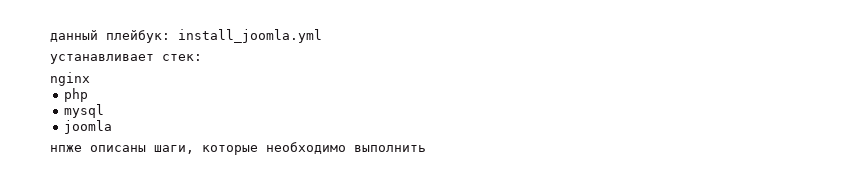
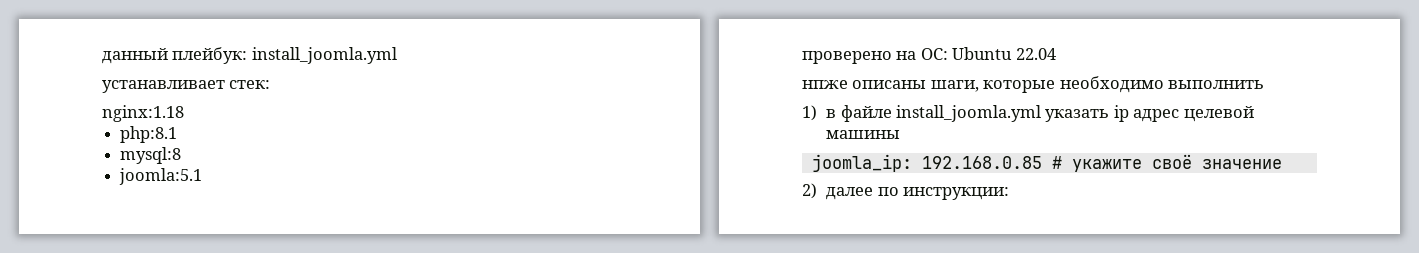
[50,72,90,86] [64,88,89,102] [64,104,105,118] [64,120,113,134] nginx // php // mysql // joomla -> [102,105,184,122] [120,126,178,143] [120,147,182,164] [119,168,203,185] [802,47,1056,64] nginx:1.18 // php:8.1 // mysql:8 // joomla:5.1 // проверено на ОС: Ubuntu 22.04
(426, 148) none -> [802,105,1254,122] [826,130,901,139] [811,154,1282,172] [802,183,1010,200] // 1) в файле install_joomla.yml указать ip адрес целевой машины // joomla_ip: 192.168.0.85 # укажите своё значение // 2) далее по инструкции:

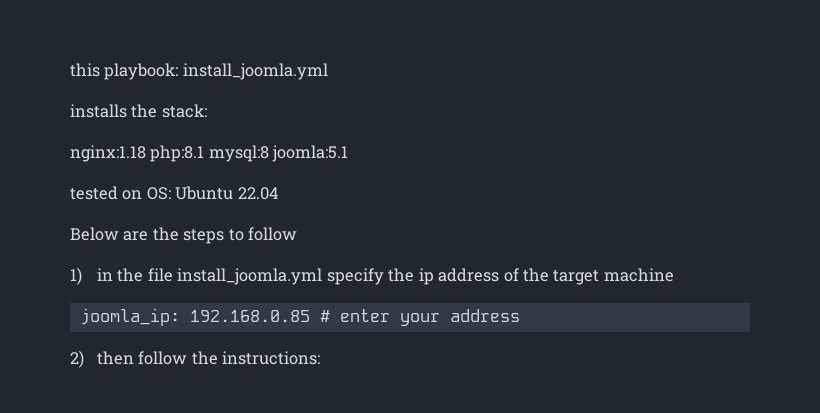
[102,47,248,64] данный плейбук: -> [70,63,179,80] this playbook:
[102,80,271,93] устанавливает стек: -> [70,104,207,118] installs the stack:
(184, 113) // -> (146, 153) none
(178, 134) // -> (205, 153) none
(182, 155) // -> (269, 153) none
[802,48,948,64] проверено на ОС: -> [70,186,171,200] tested on OS:
[802,76,1265,93] [802,105,1254,122] [826,130,901,139] [811,154,1282,172] [802,183,1010,200] нпже описаны шаги, которые необходимо выполнить // 1) в файле install_joomla.yml указать ip адрес целевой машины // joomla_ip: 192.168.0.85 # укажите своё значение // 2) далее по инструкции: -> [70,227,298,244] [70,267,674,285] [79,308,520,326] [70,350,321,368] Below are the steps to follow // 1) in the file install_joomla.yml specify the ip address of the target machine // joomla_ip: 192.168.0.85 # enter your address // 2) then follow the instructions:

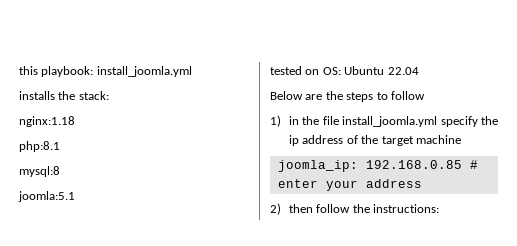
(146, 153) none -> (75, 121) //
(205, 153) none -> (60, 146) //
(269, 153) none -> (60, 171) //

